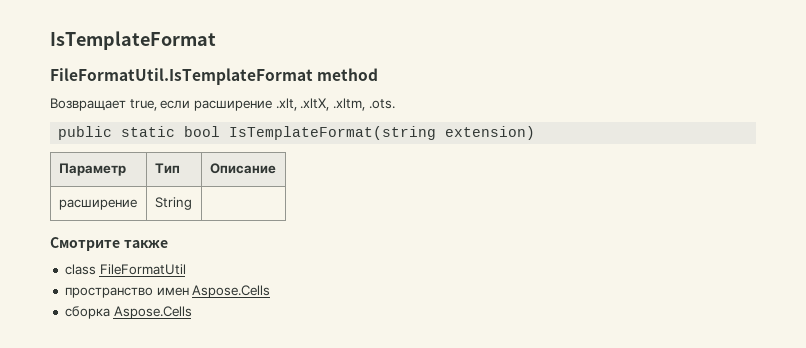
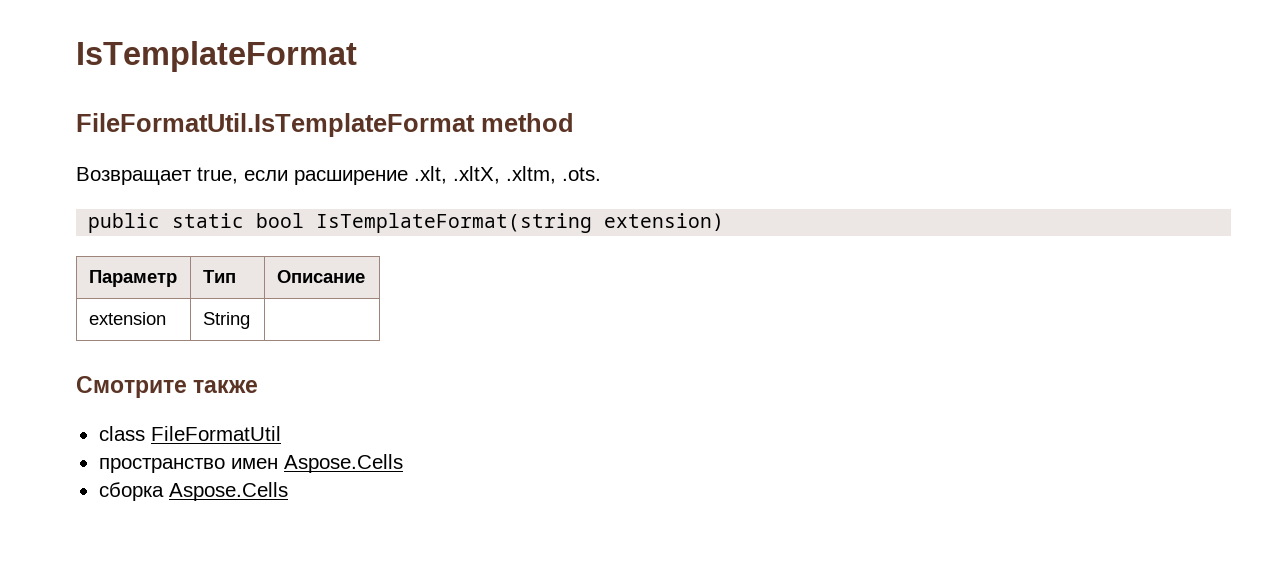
[58,199,137,210] расширение -> [88,312,166,325] extension

